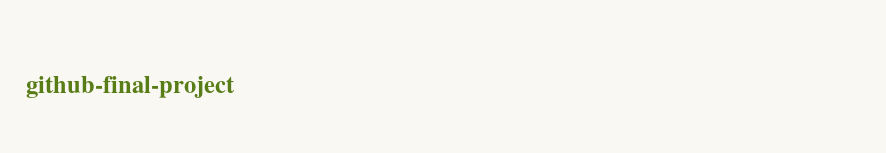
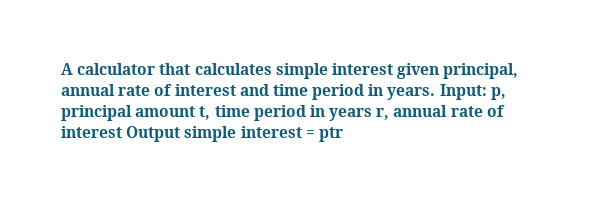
[26,76,235,98] github-final-project -> [61,63,519,79] [61,84,506,100] [61,105,505,121] [61,126,343,142] A calculator that calculates simple interest given principal, annual rate of interest and time period in years. Input: p, principal amount t, time period in years r, annual rate of interest Output simple interest = ptr

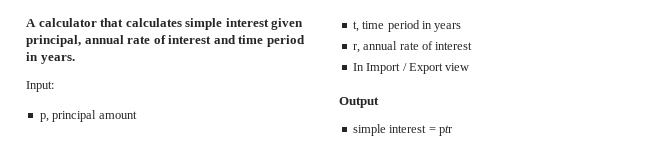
(436, 93) none -> (75, 59) //
(487, 92) none -> (54, 86) //
(196, 111) none -> (137, 115) //
(373, 114) none -> (462, 27) //
(122, 132) none -> [352,63,470,74] // In Import / Export view //
(181, 134) none -> (379, 102) //

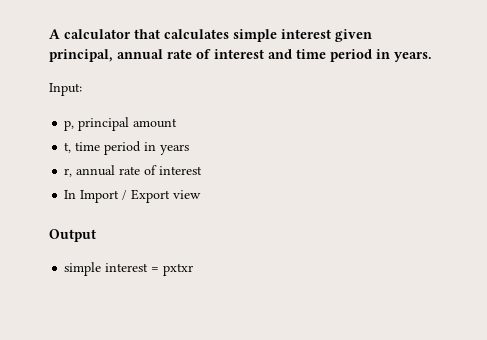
[438,125,453,136] ptr -> [163,263,194,276] pxtxr

